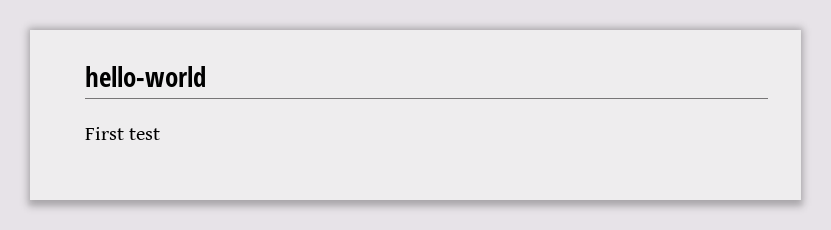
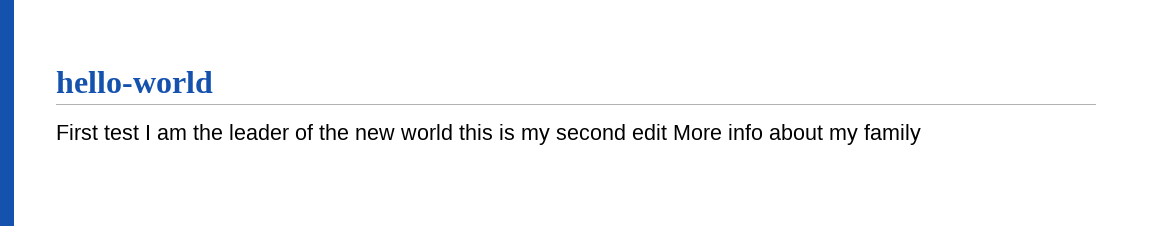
(161, 134) none -> [145,124,921,145] I am the leader of the new world this is my second edit More info about my family

